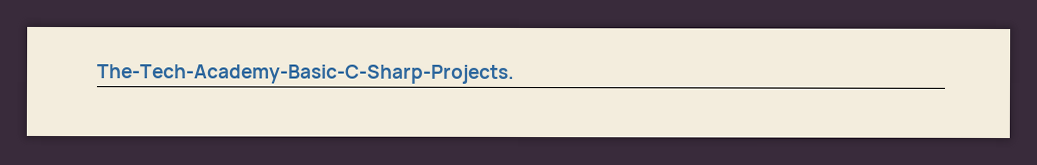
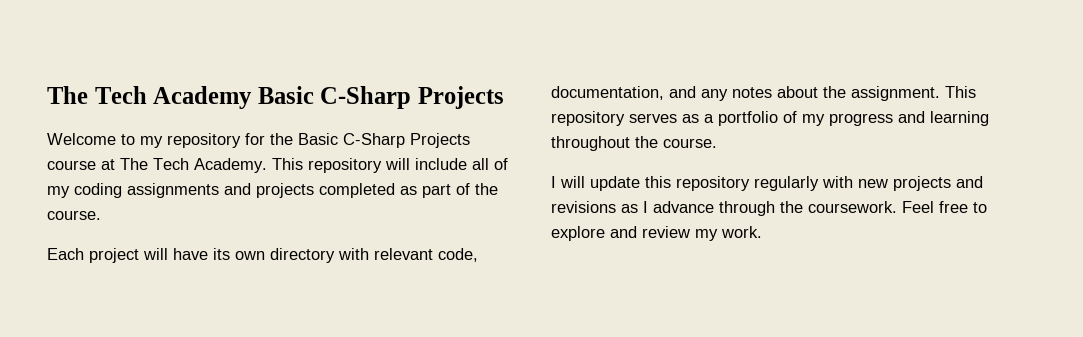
[96,64,515,84] The-Tech-Academy-Basic-C-Sharp-Projects. -> [47,86,505,109] [47,133,470,148] [47,158,508,173] [47,183,498,198] [47,210,101,220] [47,248,478,263] [551,86,976,101] [551,111,989,126] [551,136,717,151] [551,176,983,191] [551,201,987,216] [551,226,762,241] The Tech Academy Basic C-Sharp Projects // Welcome to my repository for the Basic C-Sharp Projects course at The Tech Academy. This repository will include all of my coding assignments and projects completed as part of the course. // Each project will have its own directory with relevant code, documentation, and any notes about the assignment. This repository serves as a portfolio of my progress and learning throughout the course. // I will update this repository regularly with new projects and revisions as I advance through the coursework. Feel free to explore and review my work.

